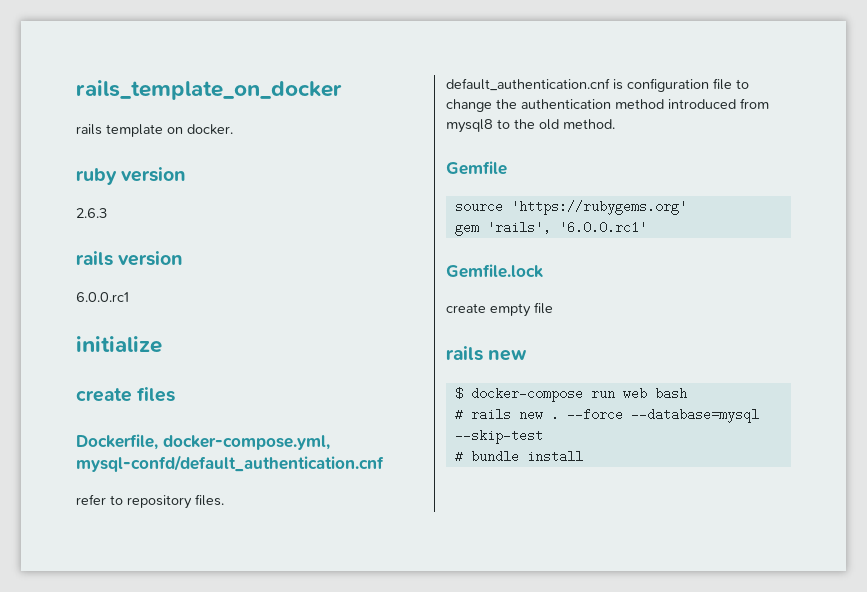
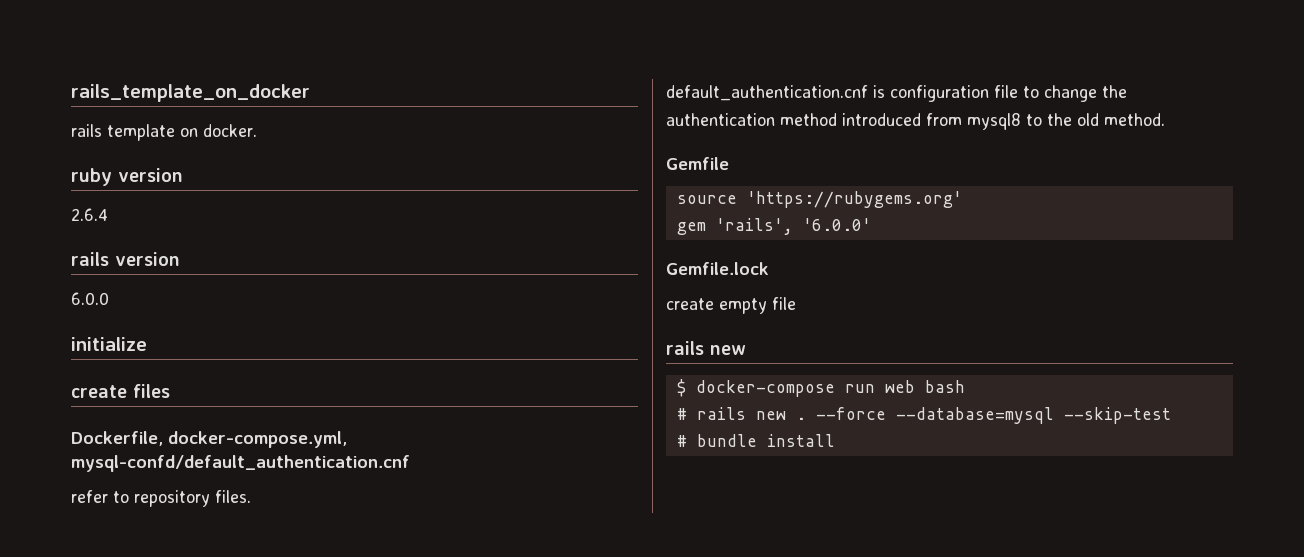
[76,208,107,218] 2.6.3 -> [71,208,108,221] 2.6.4
[76,292,129,302] 6.0.0.rc1 -> [71,292,109,305] 6.0.0
[558,221,647,234] '6.0.0.rc1' -> [802,218,871,231] '6.0.0'

